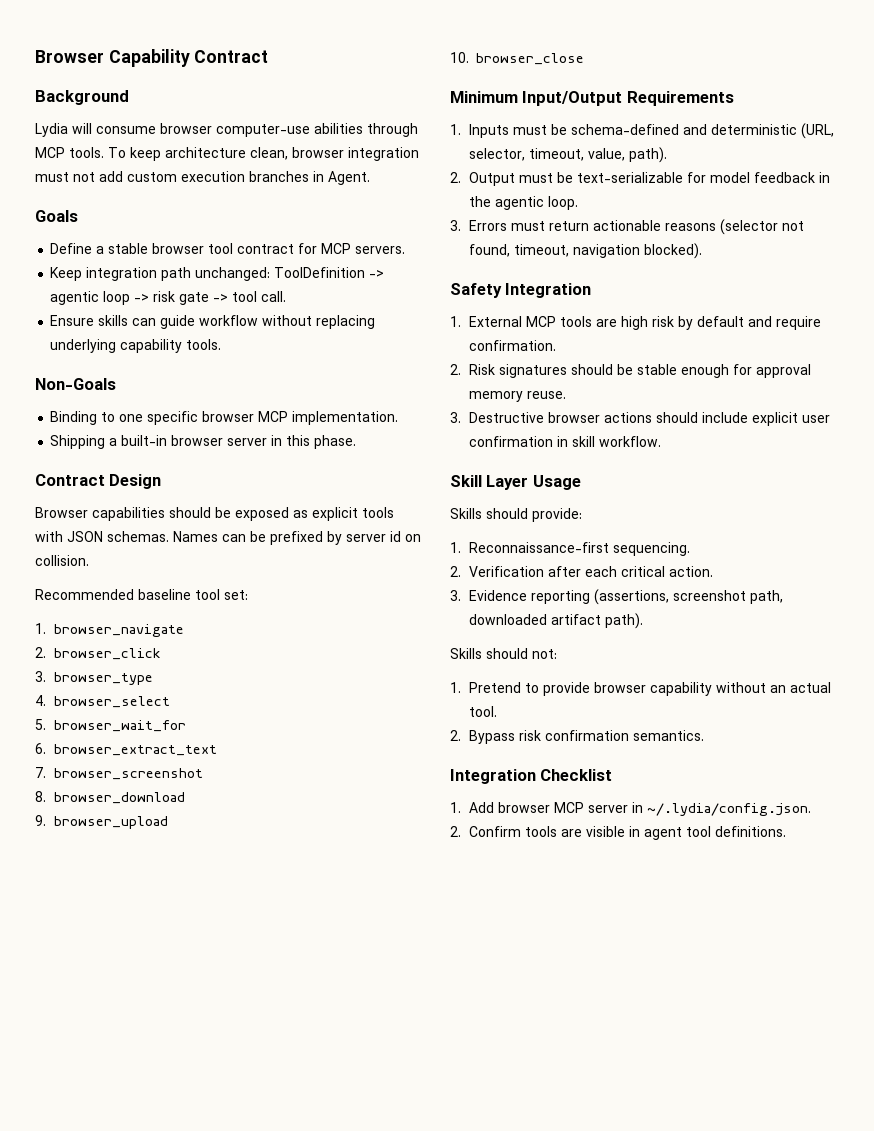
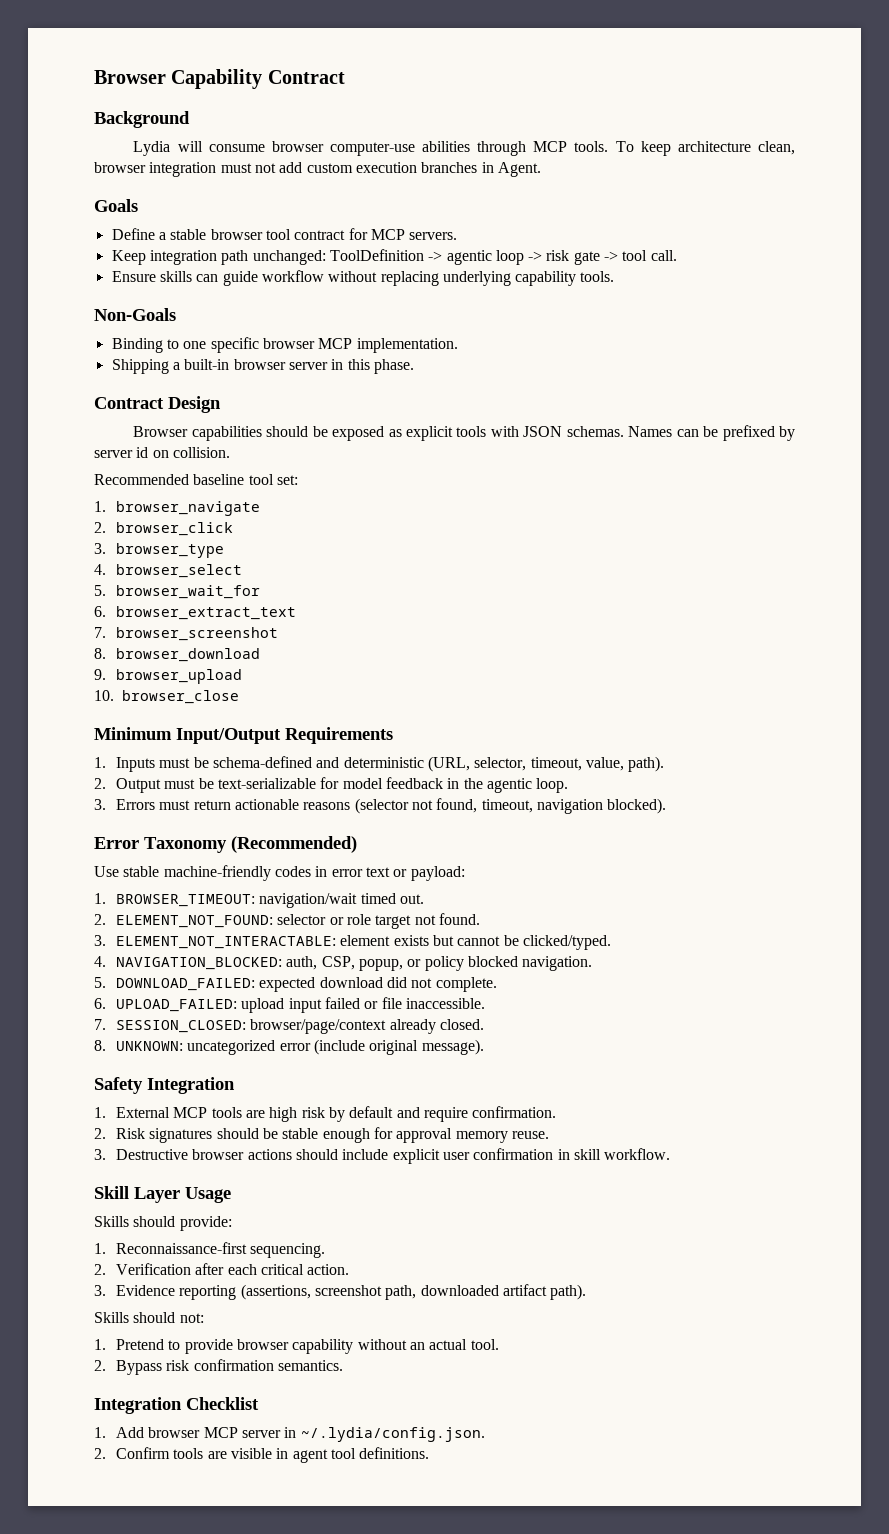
(702, 251) none -> [94,836,357,853] [94,865,465,881] [94,893,425,908] [94,913,481,929] [94,935,612,950] [94,956,593,971] [94,977,497,992] [94,997,486,1013] [94,1019,485,1034] [94,1039,484,1055] // Error Taxonomy (Recommended) // Use stable machine-friendly codes in error text or payload: // 1. BROWSER_TIMEOUT: navigation/wait timed out. // 2. ELEMENT_NOT_FOUND: selector or role target not found. // 3. ELEMENT_NOT_INTERACTABLE: element exists but cannot be clicked/typed. // 4. NAVIGATION_BLOCKED: auth, CSP, popup, or policy blocked navigation. // 5. DOWNLOAD_FAILED: expected download did not complete. // 6. UPLOAD_FAILED: upload input failed or file inaccessible. // 7. SESSION_CLOSED: browser/page/context already closed. // 8. UNKNOWN: uncategorized error (include original message).

